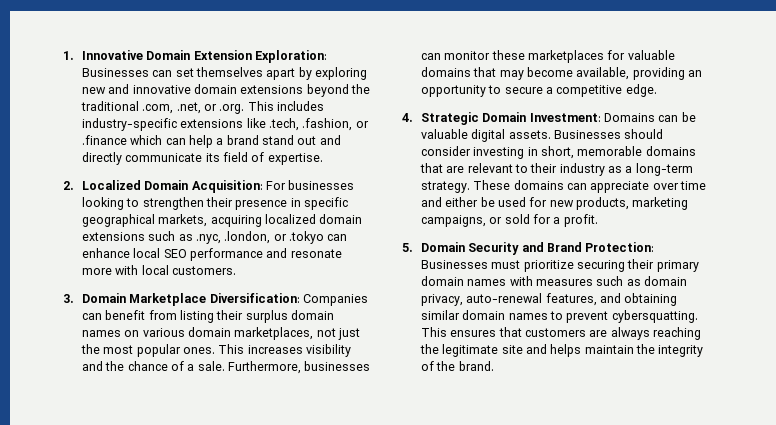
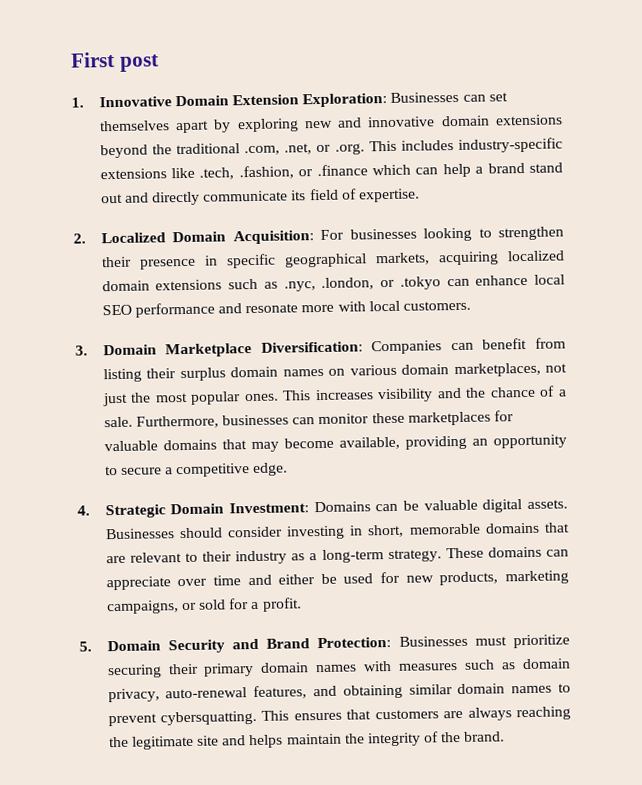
(63, 55) none -> [70,51,159,72] First post //

